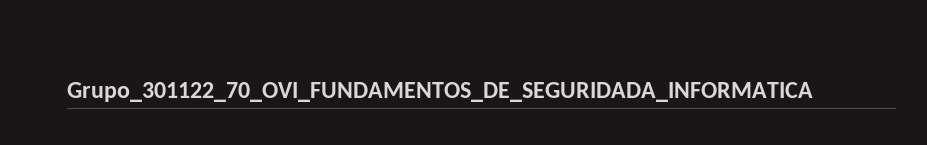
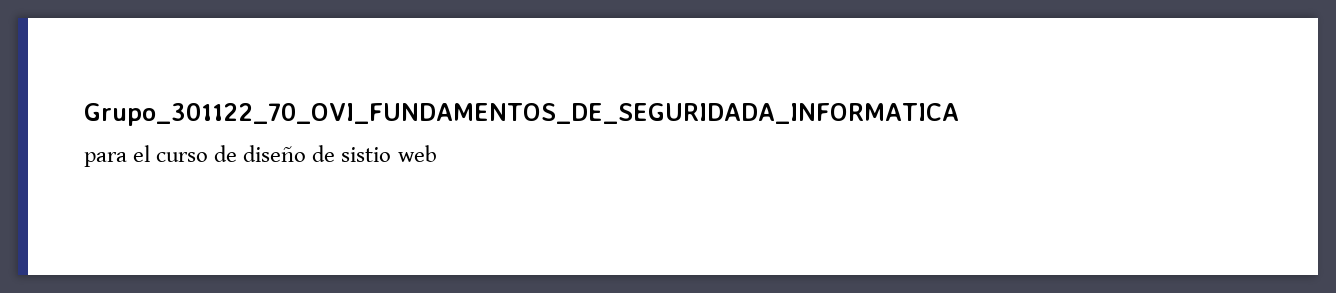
(813, 92) none -> [84,145,437,167] // para el curso de diseño de sistio web

